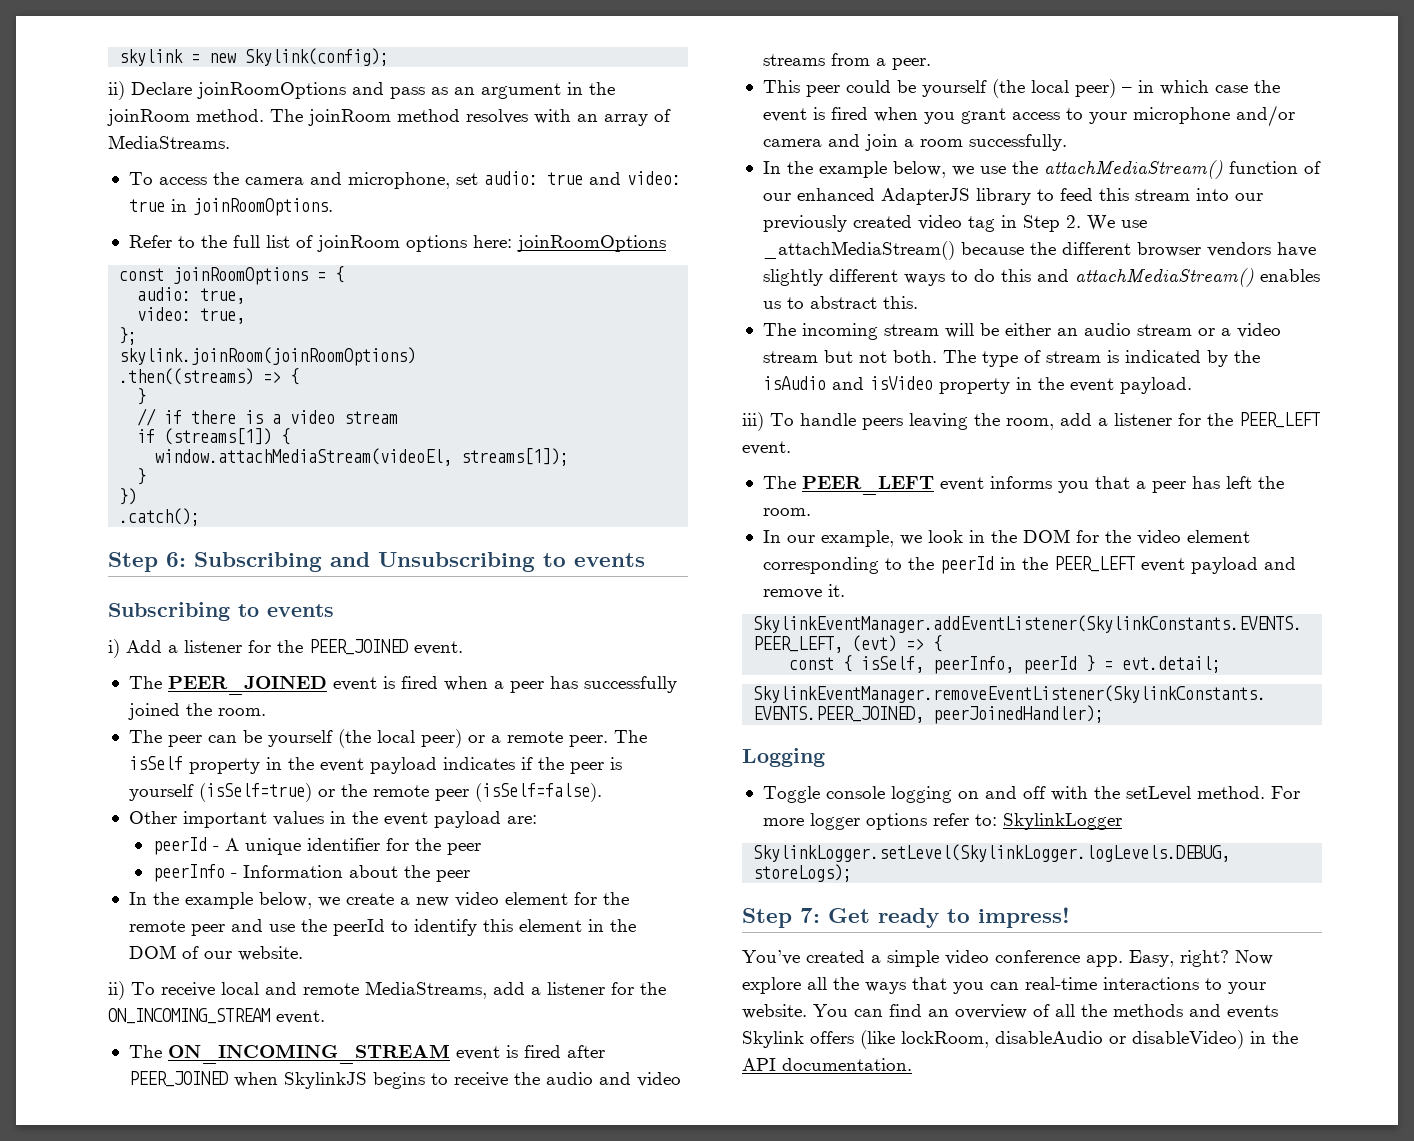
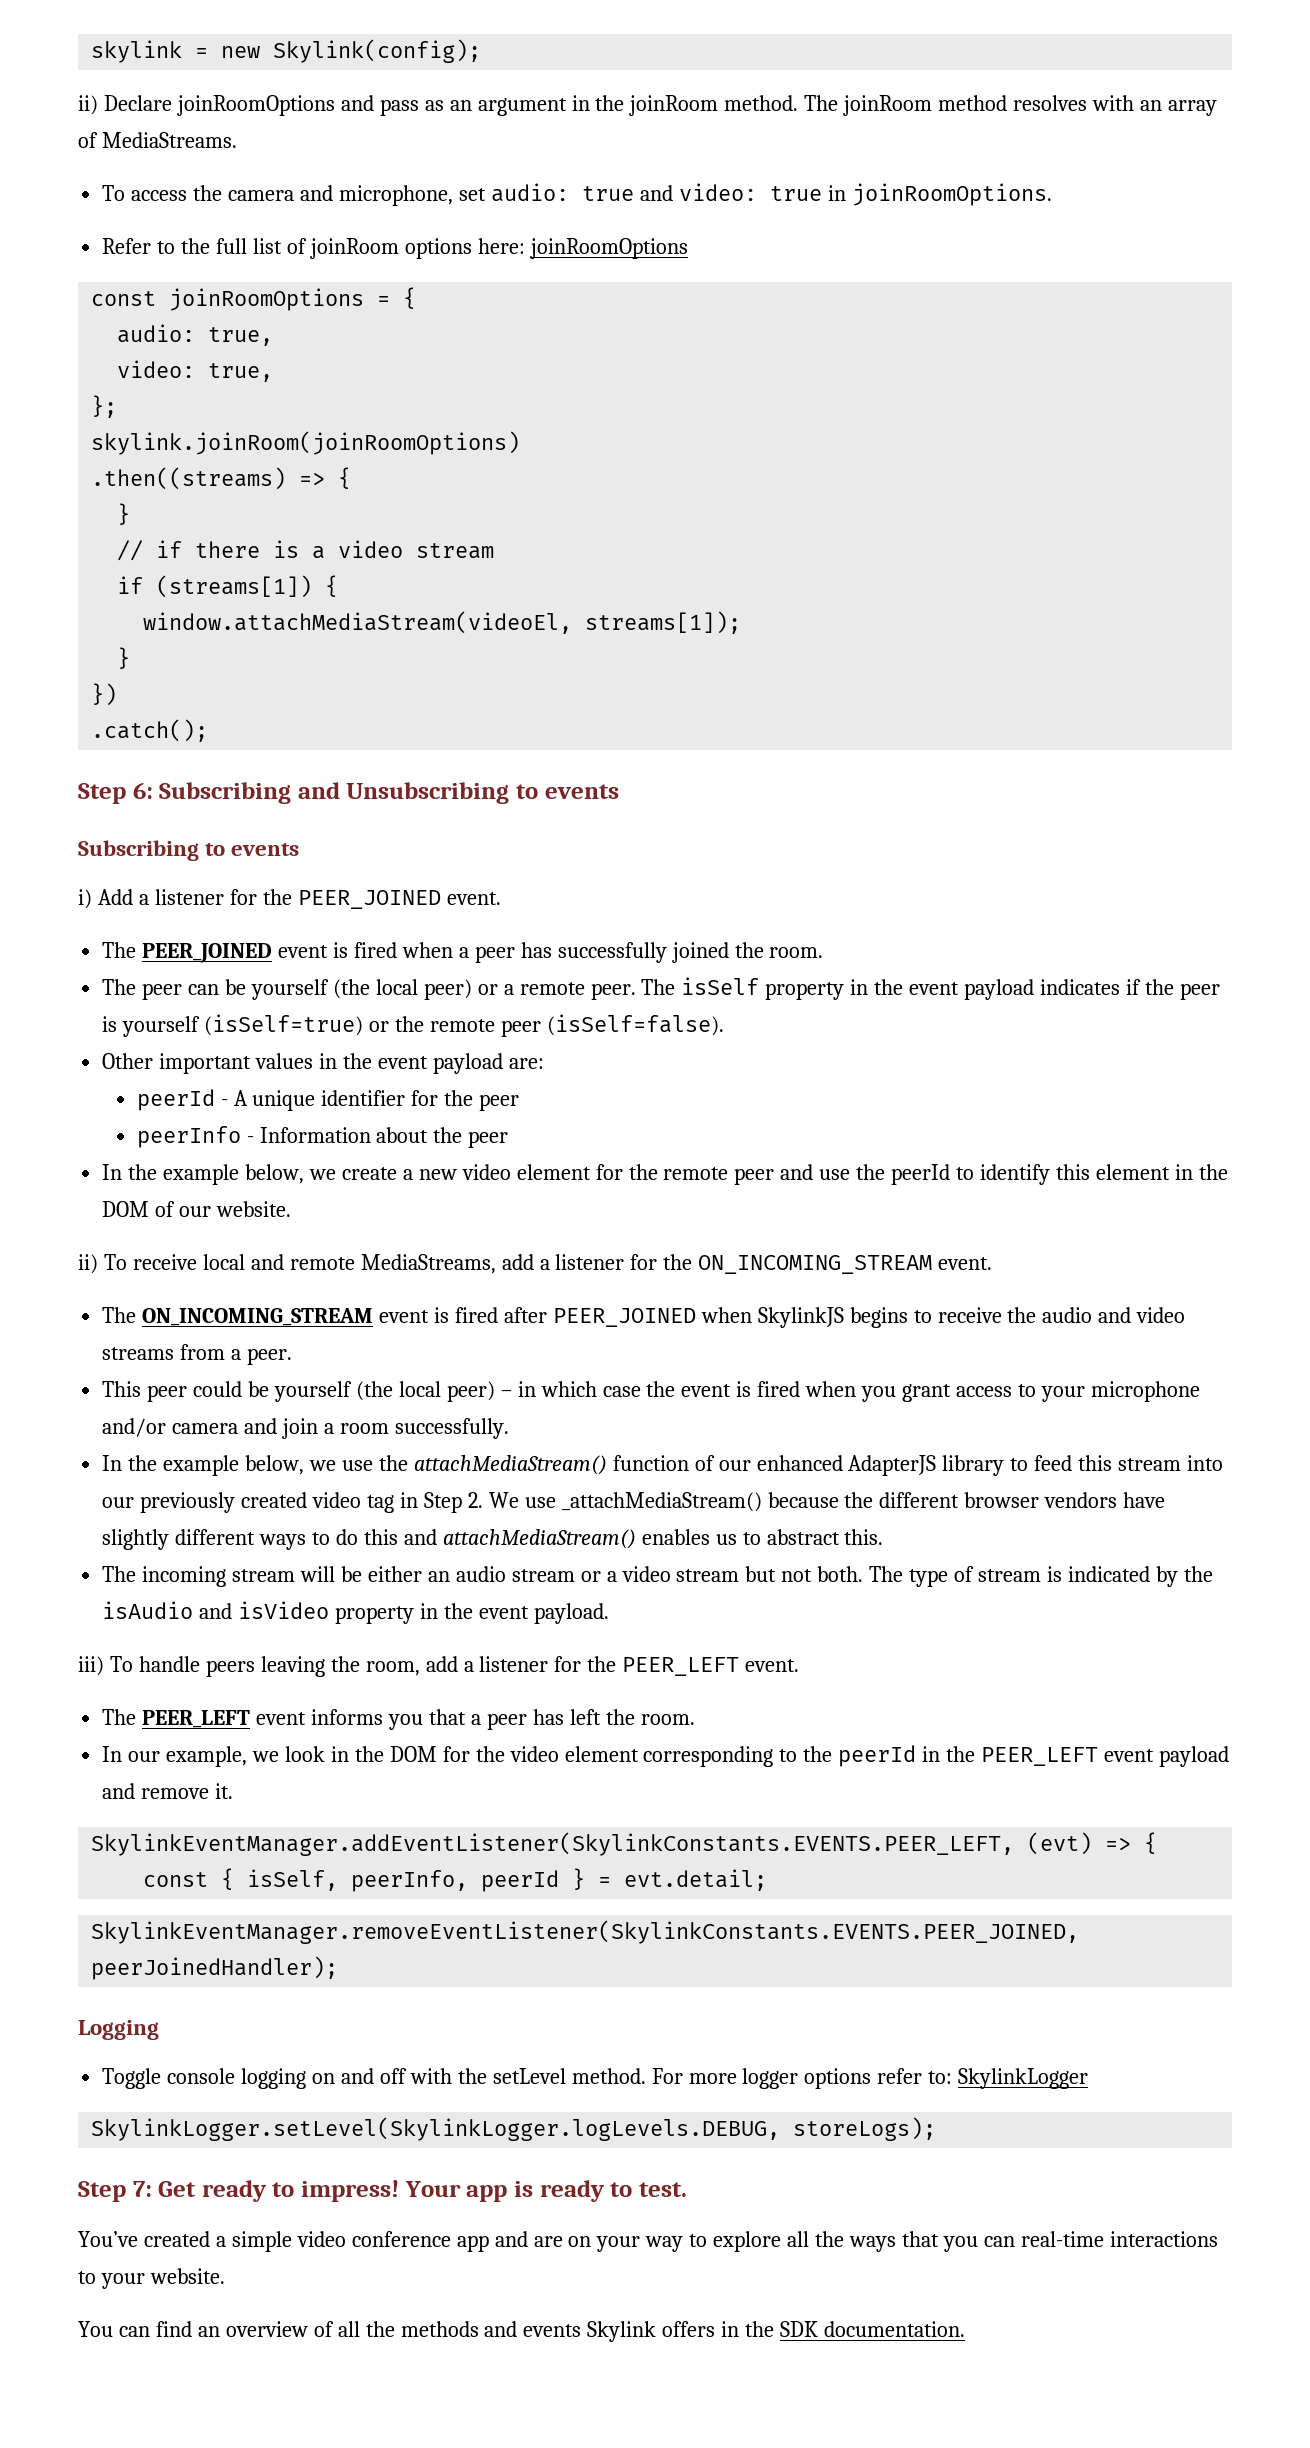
(1070, 917) none -> [404,2180,687,2202] Your app is ready to test.
[1086,950,1273,967] app. Easy, right? Now -> [456,2231,708,2252] app and are on your way to
(807, 1011) none -> (225, 2276) //
[860,1030,1298,1049] [742,1058,776,1071] (like lockRoom, disableAudio or disableVideo) in the API -> [721,2321,819,2337] in the SDK

